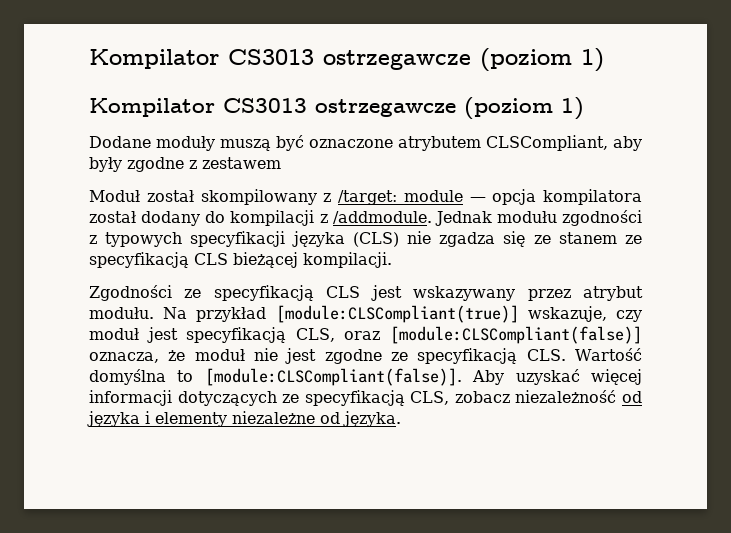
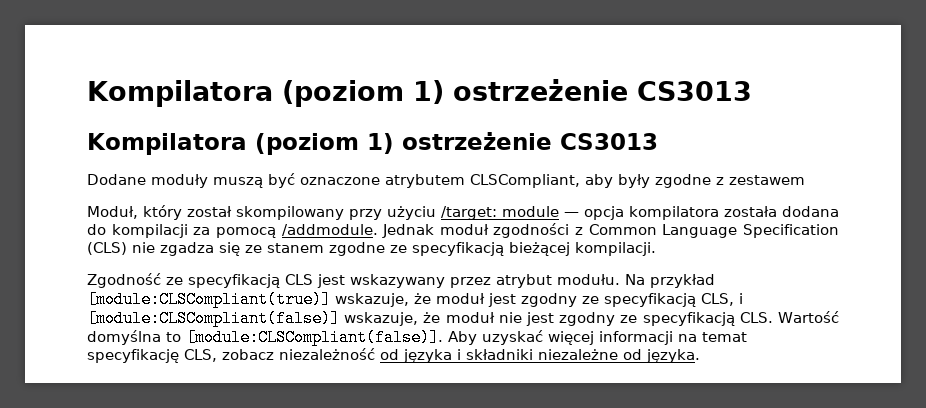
[89,48,604,72] [89,97,584,120] Kompilator CS3013 ostrzegawcze (poziom 1) // Kompilator CS3013 ostrzegawcze (poziom 1) -> [87,79,752,107] [87,132,658,155] Kompilatora (poziom 1) ostrzeżenie CS3013 // Kompilatora (poziom 1) ostrzeżenie CS3013
[89,189,332,205] Moduł został skompilowany z -> [87,205,436,220] Moduł, który został skompilowany przy użyciu
[89,210,328,226] został dodany do kompilacji z -> [724,206,839,217] [87,224,276,238] została dodana do kompilacji za pomocą
[496,211,557,223] modułu -> [439,224,489,235] moduł
[105,231,345,247] typowych specyfikacji języka -> [588,224,839,238] Common Language Specification
[625,235,642,244] [89,252,228,268] ze specyfikacją CLS -> [329,242,504,256] zgodne ze specyfikacją
[89,285,172,301] Zgodności -> [87,273,161,288] Zgodność
[616,310,642,322] czy -> [414,293,431,304] że
[186,326,642,344] [89,352,159,363] specyfikacją CLS, oraz [module:CLSCompliant(false)] oznacza, -> [521,293,743,307] [87,310,419,327] zgodny ze specyfikacją CLS, i [module:CLSCompliant(false)] wskazuje,
[324,349,382,364] zgodne -> [559,312,616,326] zgodny
[177,390,405,406] dotyczących ze specyfikacją -> [678,332,747,342] [87,349,179,363] na temat specyfikację
[155,412,227,427] elementy -> [466,349,533,360] składniki

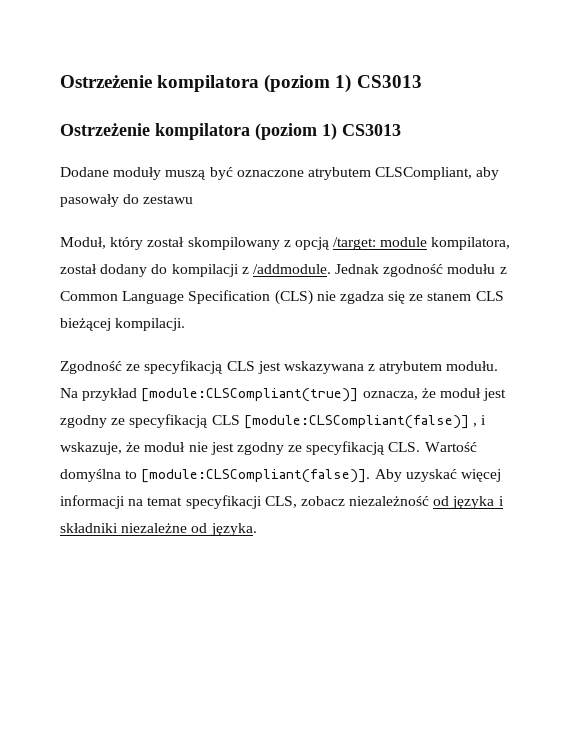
[87,79,752,107] [87,132,552,155] Kompilatora (poziom 1) ostrzeżenie CS3013 // Kompilatora (poziom 1) ostrzeżenie -> [60,74,422,93] [60,123,337,140] Ostrzeżenie kompilatora (poziom 1) CS3013 // Ostrzeżenie kompilatora (poziom 1)
[618,174,805,188] były zgodne z zestawem -> [60,194,194,207] pasowały do zestawu
[349,206,839,220] [87,223,570,238] przy użyciu /target: module — opcja kompilatora została dodana do kompilacji za pomocą /addmodule. Jednak moduł zgodności -> [283,237,511,250] [60,264,496,277] z opcją /target: module kompilatora, został dodany do kompilacji z /addmodule. Jednak zgodność modułu
[329,242,504,256] zgodne ze specyfikacją -> [475,291,504,301] CLS
[350,274,552,288] wskazywany przez atrybut -> [283,361,443,374] wskazywana z atrybutem
[335,293,409,307] wskazuje, -> [362,391,418,400] oznacza,
[701,293,743,306] [87,310,340,327] CLS, i [module:CLSCompliant(false)] -> [211,415,487,429] CLS [module:CLSCompliant(false)] , i
[87,349,179,363] specyfikację -> [185,495,262,509] specyfikacji

